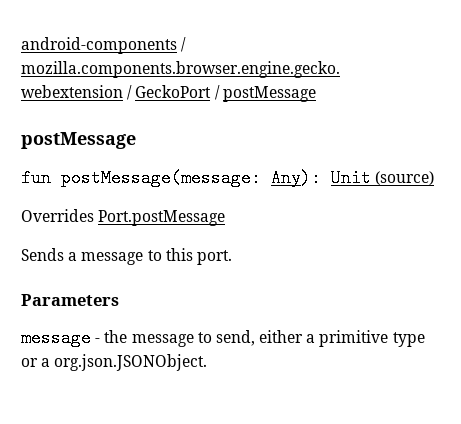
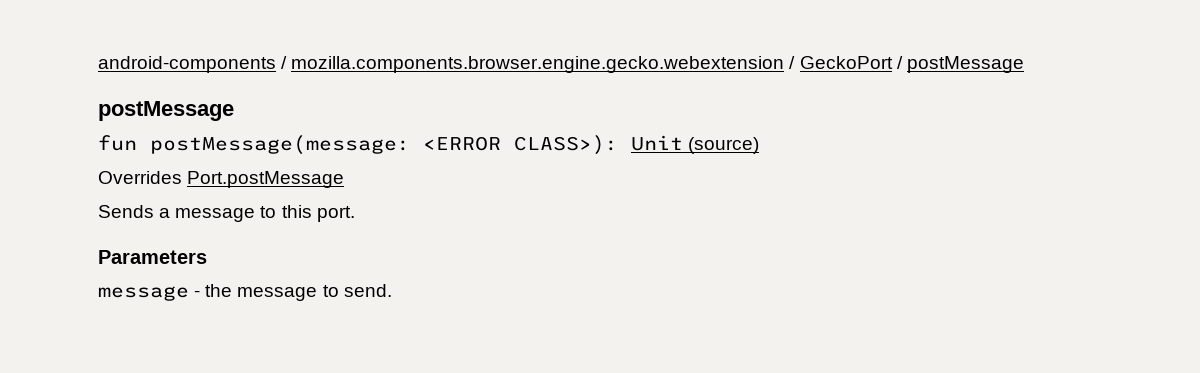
[271,169,321,187] Any): -> [423,135,618,155] <ERROR CLASS>):
[215,330,425,347] [21,354,208,371] send, either a primitive type or a org.json.JSONObject. -> [343,284,392,297] send.

